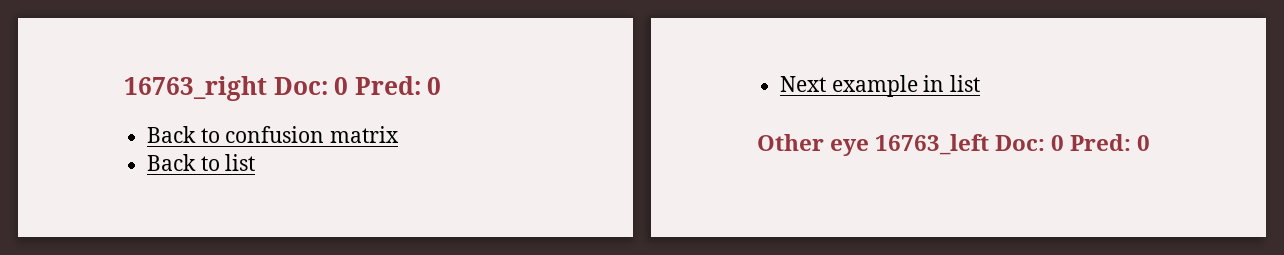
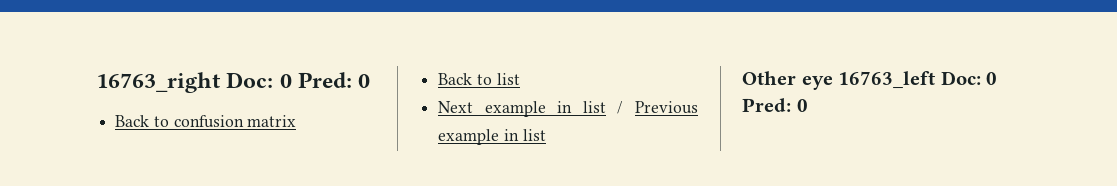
(981, 83) none -> [617,101,698,114] [438,129,546,145] / Previous example in list

